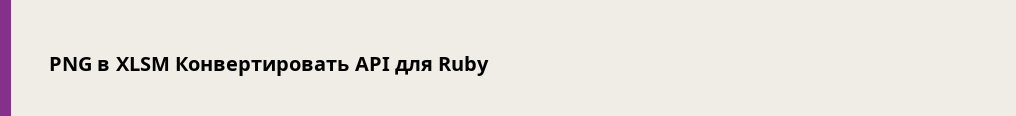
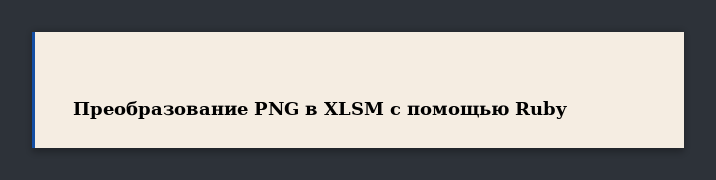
(49, 64) none -> [73,101,248,119] Преобразование
[175,57,433,76] Конвертировать API для -> [390,105,509,118] с помощью

